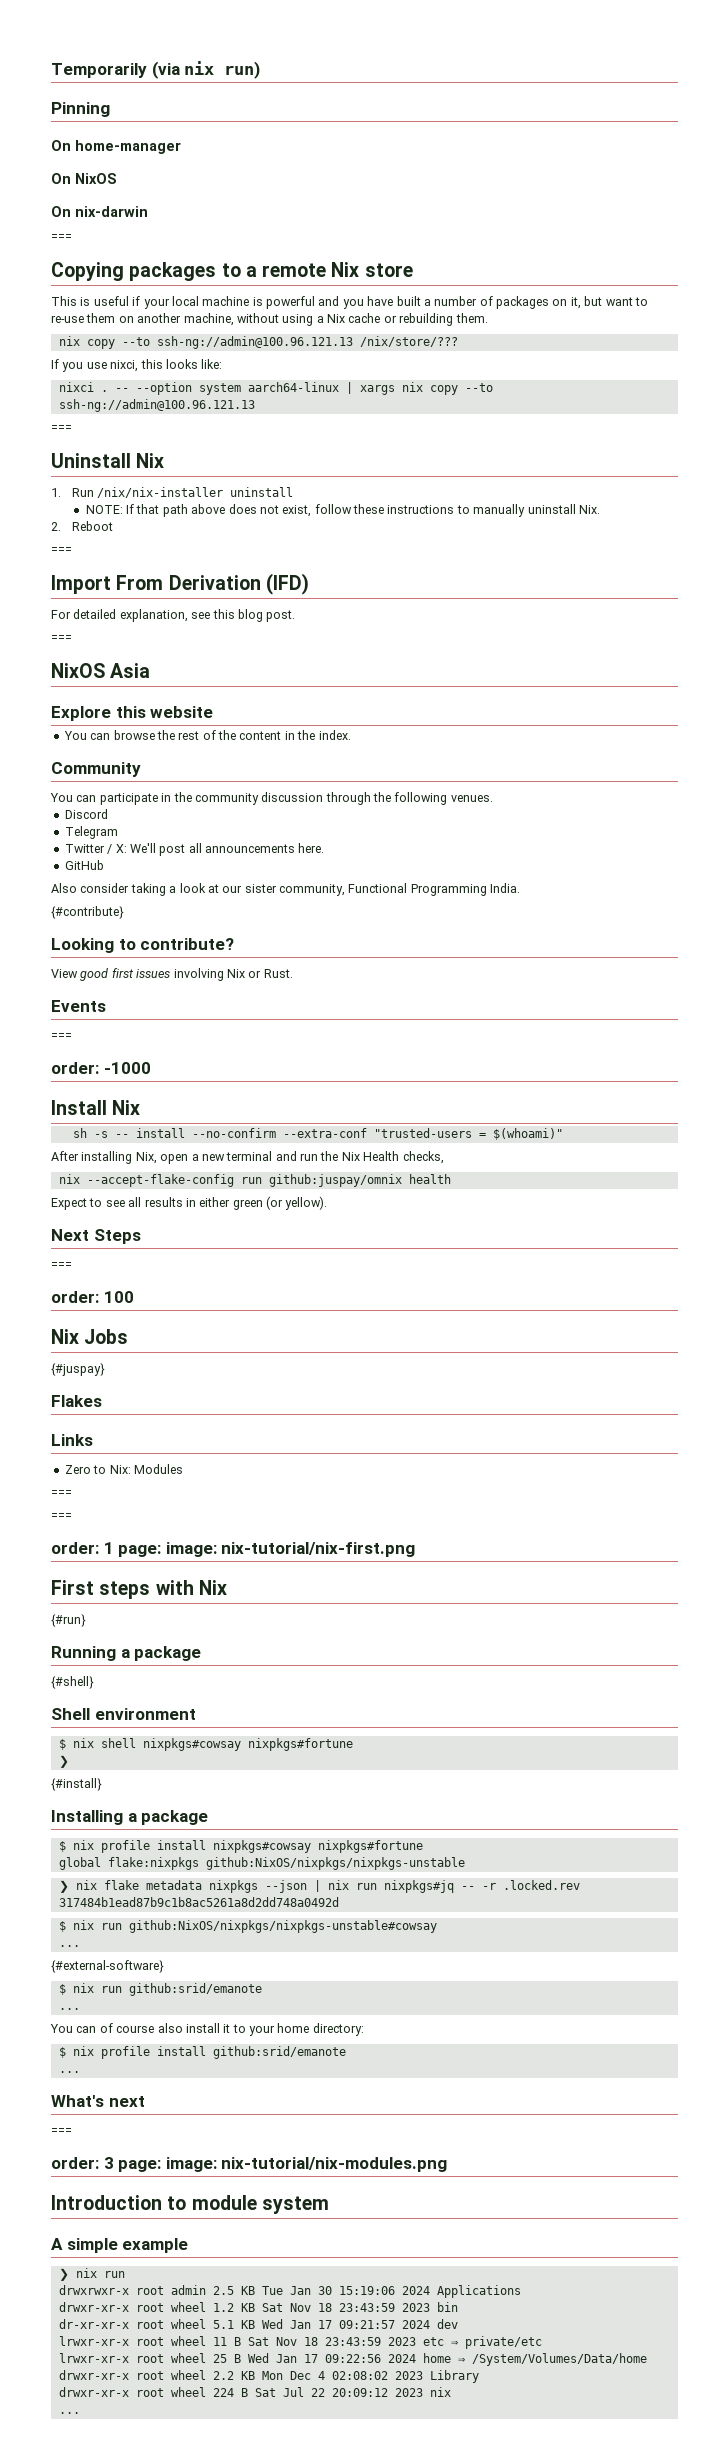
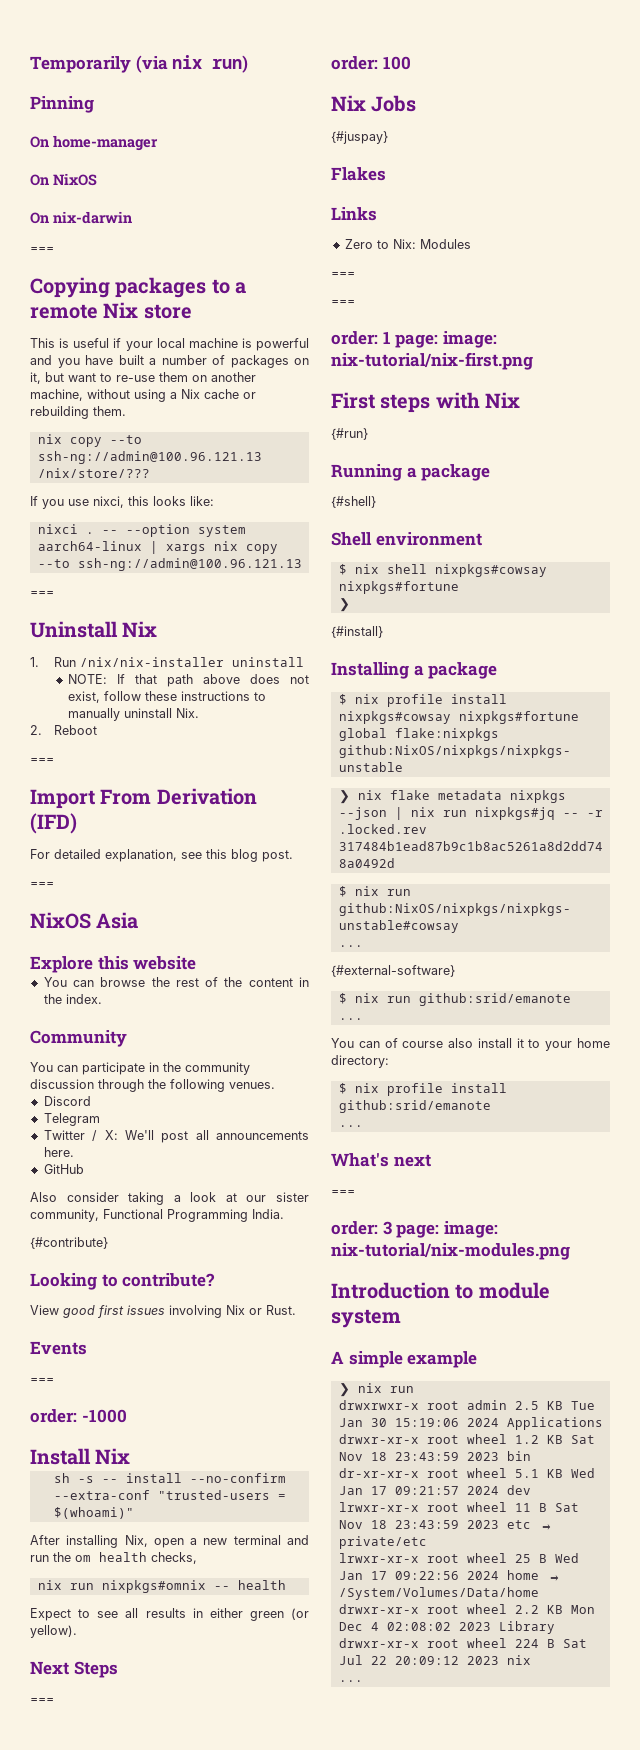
[341,1151,400,1161] Nix Health -> [75,1552,147,1562] om health
[86,1174,402,1187] --accept-flake-config run github:juspay/omnix -> [69,1580,230,1593] run nixpkgs#omnix --

